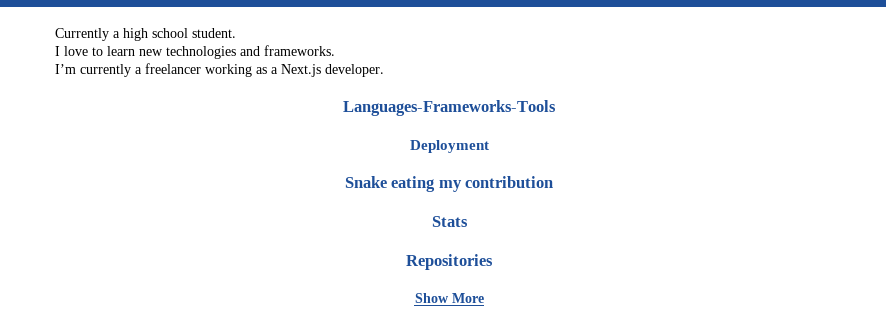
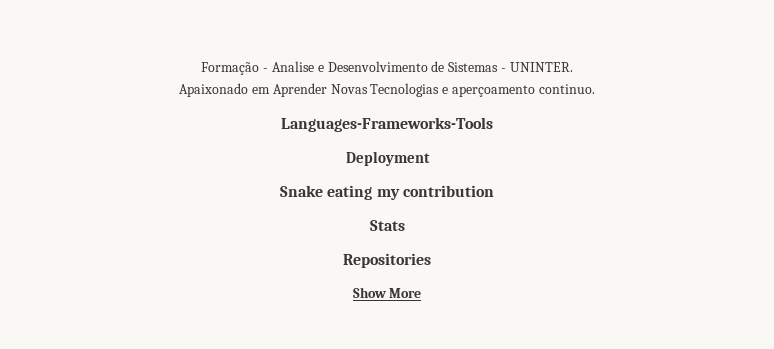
[55,28,236,41] [55,45,335,59] [55,63,384,77] Currently a high school student. // I love to learn new technologies and frameworks. // I’m currently a freelancer working as a Next.js developer. -> [201,61,573,75] [179,83,595,97] Formação - Analise e Desenvolvimento de Sistemas - UNINTER. // Apaixonado em Aprender Novas Tecnologias e aperçoamento continuo.

